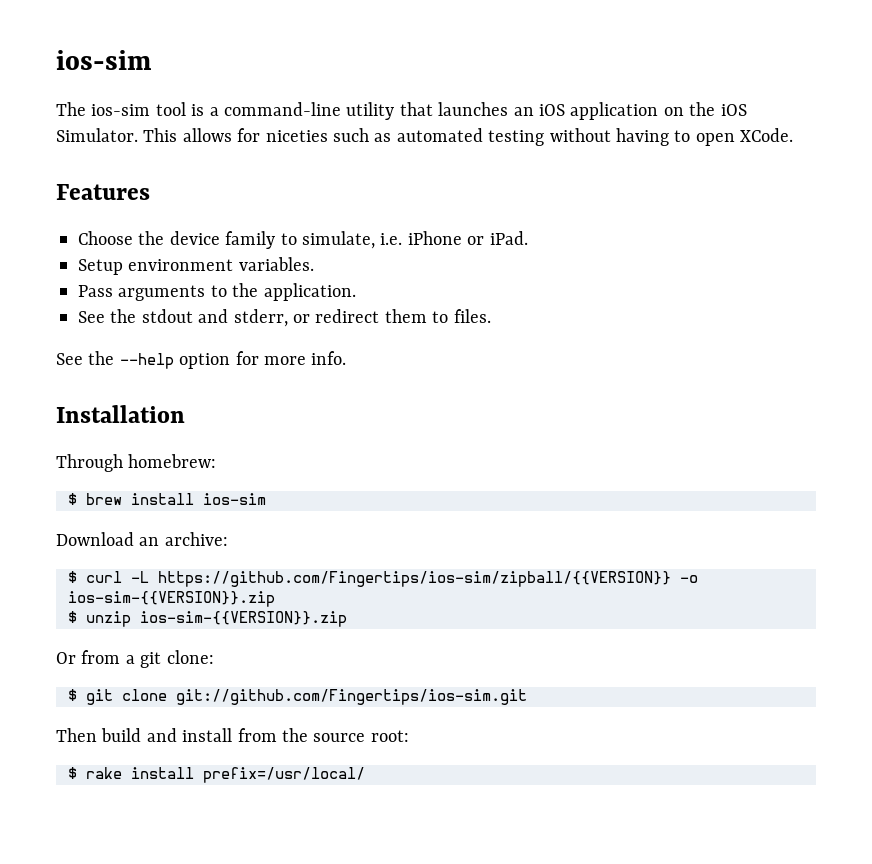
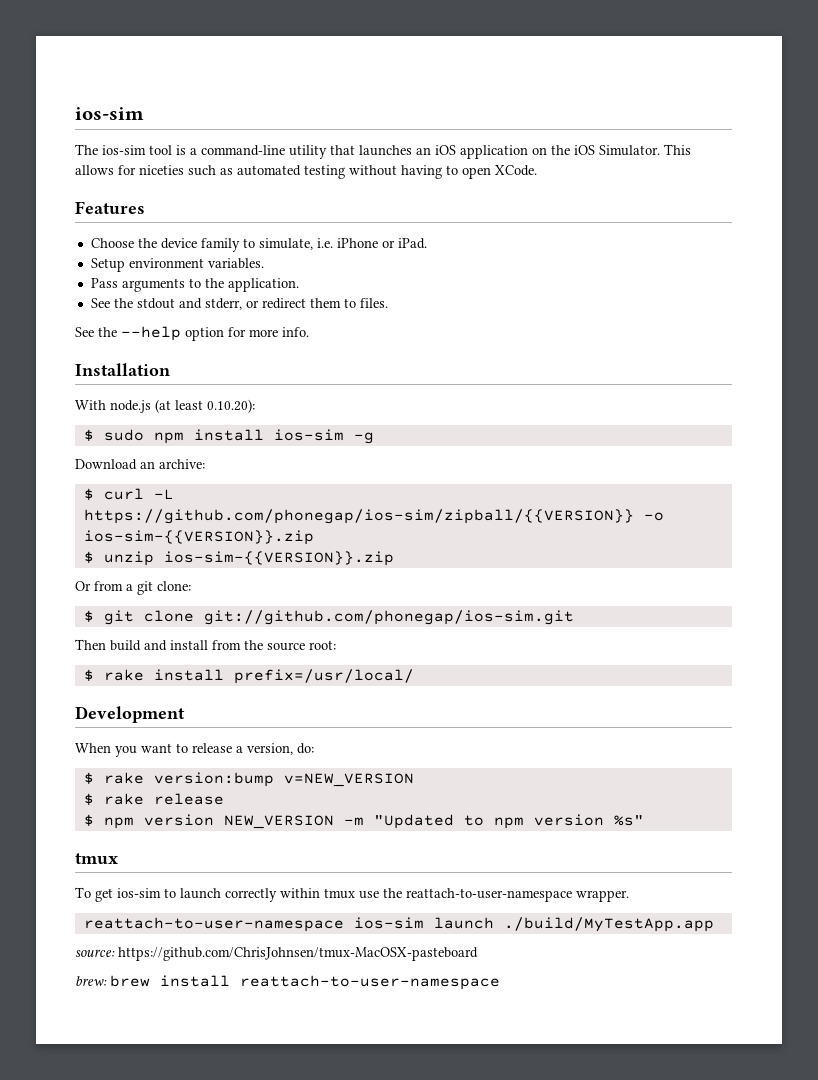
[56,454,217,472] [68,493,122,505] Through homebrew: // $ brew -> [75,399,255,413] [83,429,184,444] With node.js (at least 0.10.20): // $ sudo npm
(266, 499) none -> [353,432,374,444] -g
[158,571,671,587] https://github.com/Fingertips/ios-sim/zipball/{{VERSION}} -> [83,509,634,524] https://github.com/phonegap/ios-sim/zipball/{{VERSION}}
[176,689,527,705] git://github.com/Fingertips/ios-sim.git -> [203,610,574,625] git://github.com/phonegap/ios-sim.git
(365, 775) none -> [75,706,185,723] [75,743,314,757] [83,772,414,787] [83,793,224,805] [83,814,644,829] [75,853,118,864] [75,887,629,902] [83,917,714,932] [75,947,478,961] [75,975,500,990] // Development // When you want to release a version, do: // $ rake version:bump v=NEW_VERSION // $ rake release // $ npm version NEW_VERSION -m "Updated to npm version %s" // tmux // To get ios-sim to launch correctly within tmux use the reattach-to-user-namespace wrapper. // reattach-to-user-namespace ios-sim launch ./build/MyTestApp.app // source: https://github.com/ChrisJohnsen/tmux-MacOSX-pasteboard // brew: brew install reattach-to-user-namespace

